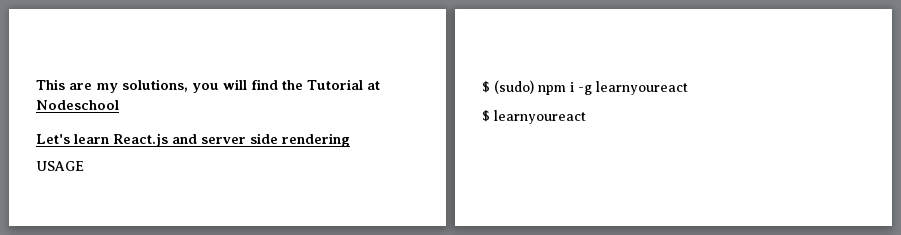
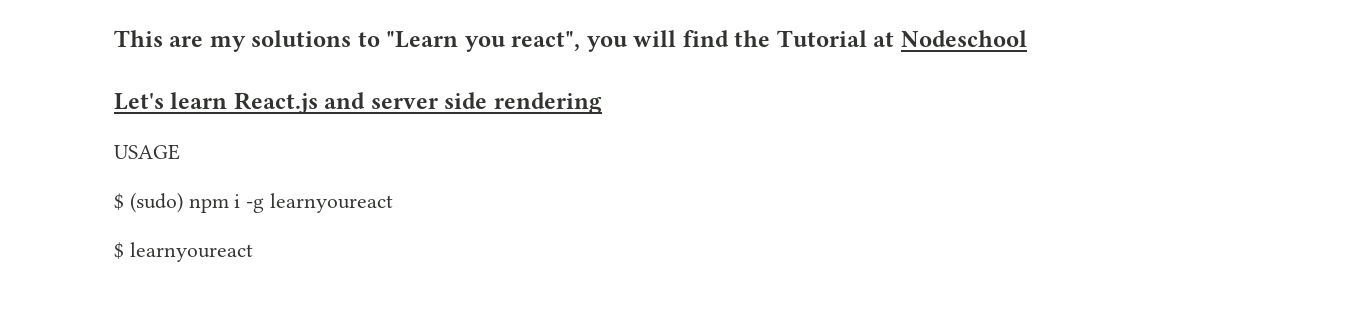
[122,79,188,92] solutions, -> [251,30,581,52] solutions to "Learn you react",

